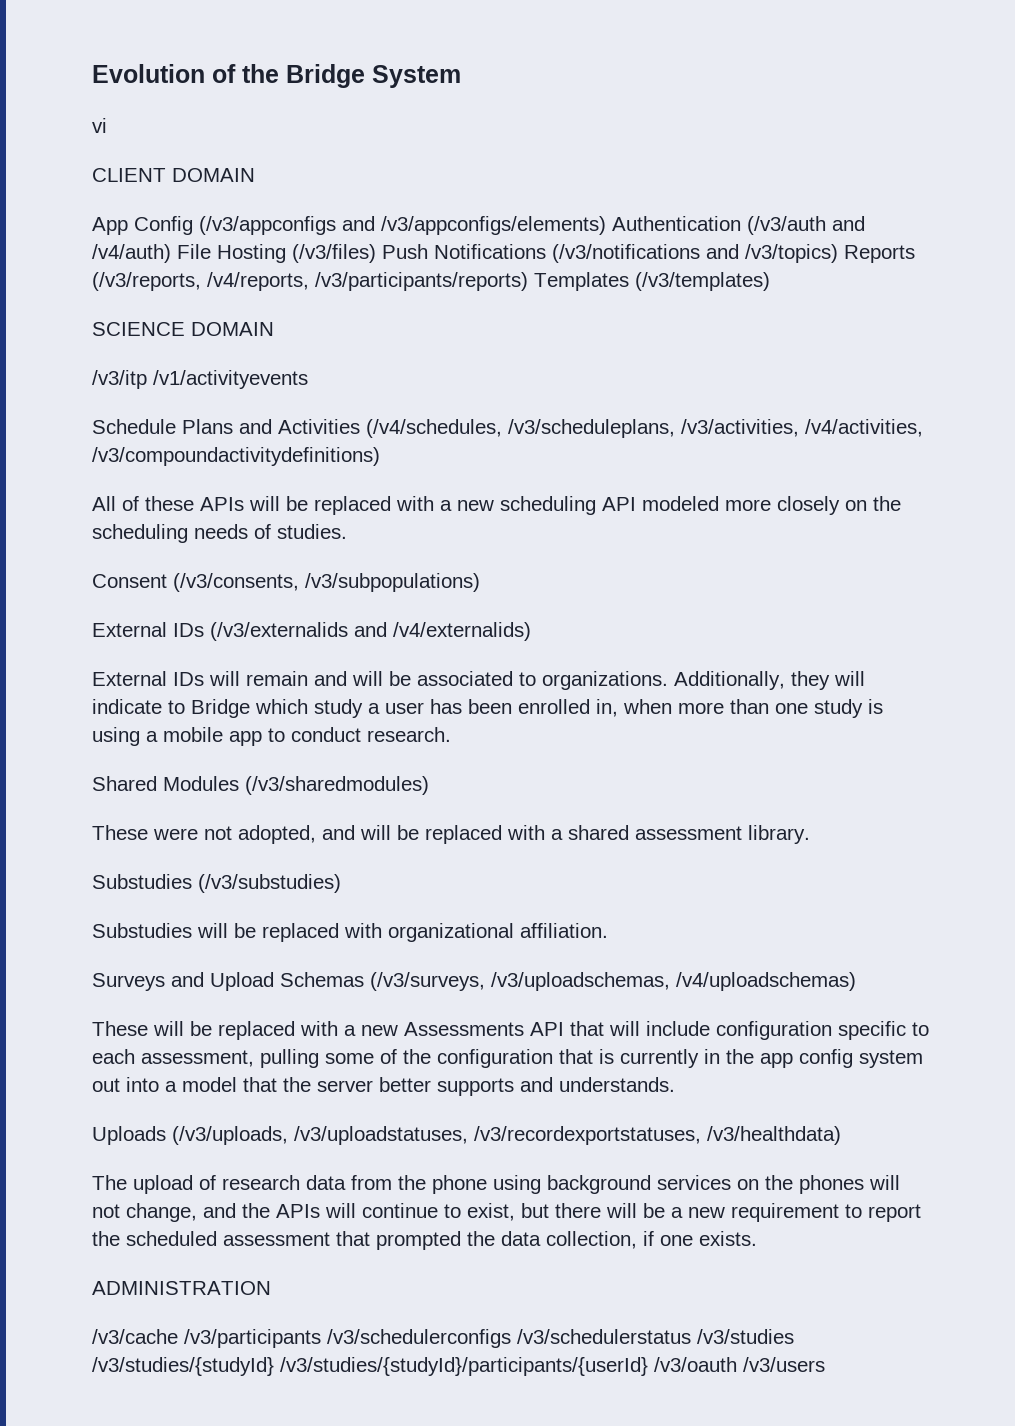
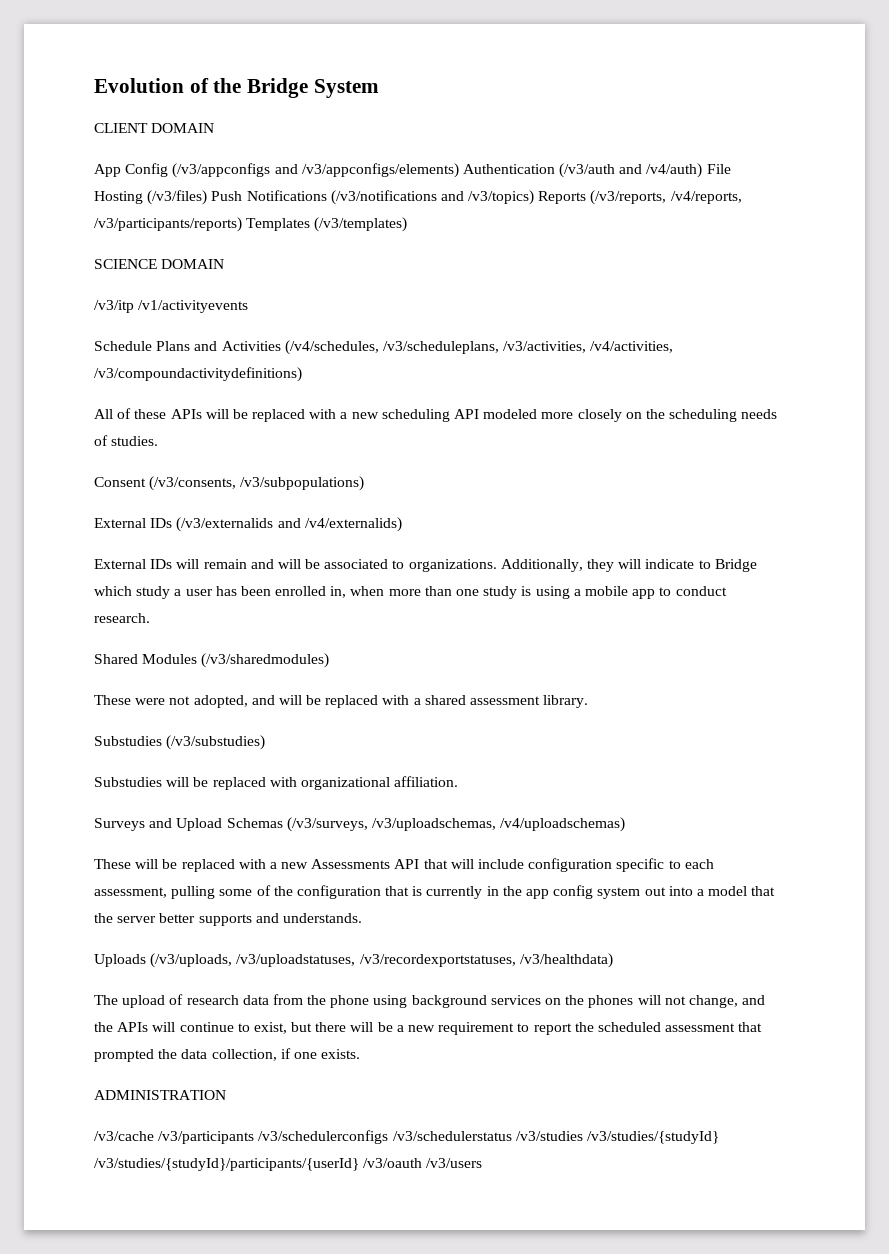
[92,118,107,133] // vi -> (379, 88) none

